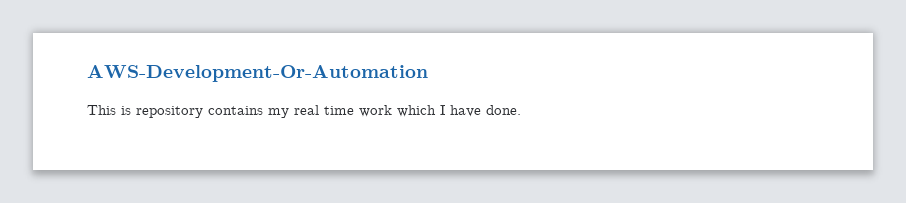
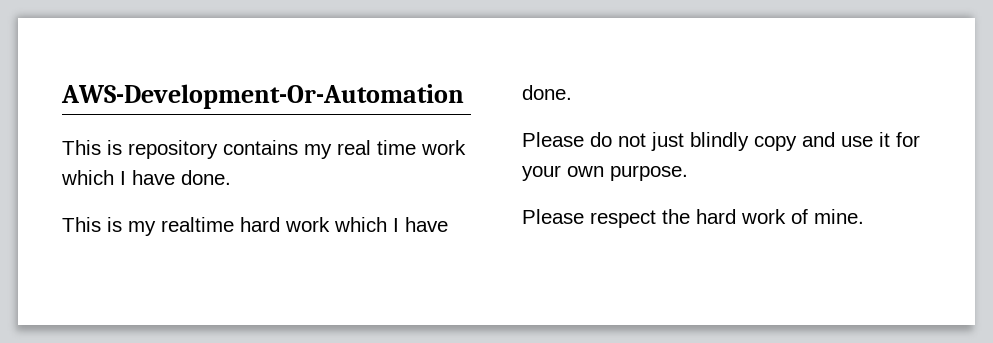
(521, 110) none -> [62,217,448,236] [522,85,572,100] [522,132,920,151] [522,165,688,181] [522,209,864,228] // This is my realtime hard work which I have done. // Please do not just blindly copy and use it for your own purpose. // Please respect the hard work of mine.

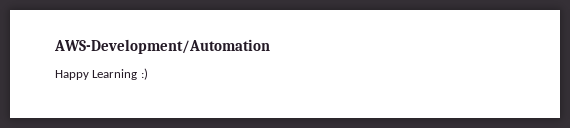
[61,84,464,109] [62,140,466,159] [61,170,231,185] [62,217,448,236] [522,85,572,100] [522,132,920,151] [522,165,688,181] [522,209,864,228] AWS-Development-Or-Automation // This is repository contains my real time work which I have done. // This is my realtime hard work which I have done. // Please do not just blindly copy and use it for your own purpose. // Please respect the hard work of mine. -> [54,39,270,54] [55,68,148,80] AWS-Development/Automation // Happy Learning :)

